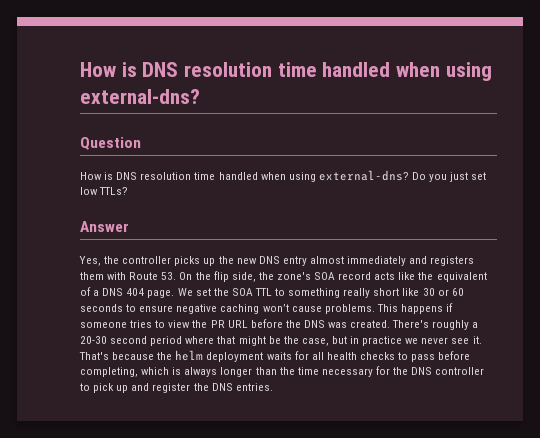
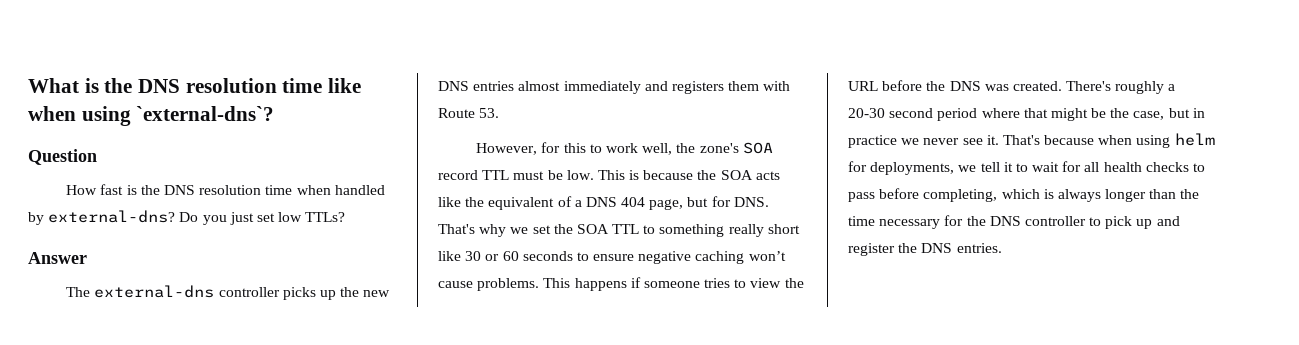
[80,62,492,81] [80,89,200,104] How is DNS resolution time handled when using external-dns? -> [28,78,362,93] [28,106,275,126] What is the DNS resolution time like when using `external-dns`?
[104,172,316,182] is DNS resolution time handled when using -> [100,184,385,195] [28,212,44,225] fast is the DNS resolution time when handled by
[79,256,120,266] Yes, the -> [66,285,215,298] The external-dns
[282,256,307,266] entry -> [473,81,515,91] entries
[179,271,372,282] On the flip side, the zone's SOA record -> [476,142,773,155] [438,170,753,180] // However, for this to work well, the zone's SOA record TTL must be low. This is because the SOA
[147,288,193,298] page. We -> [649,196,769,210] [438,224,529,237] page, but for DNS. That's why we
[210,320,225,328] PR -> (804, 283) none
[157,350,292,362] the helm deployment waits -> [1098,133,1215,148] [848,161,1060,175] when using helm for deployments, we tell it to wait

